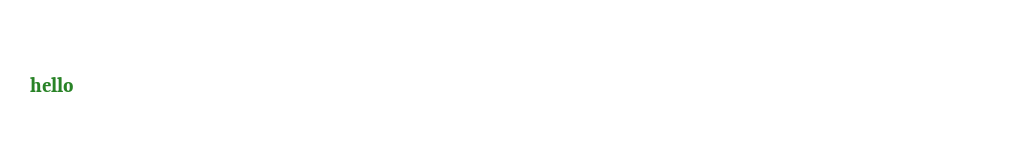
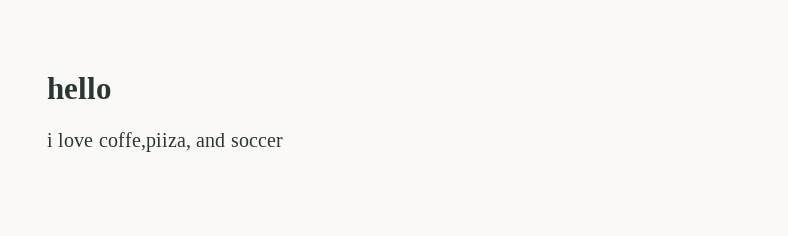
(74, 84) none -> [47,132,283,152] // i love coffe,piiza, and soccer

